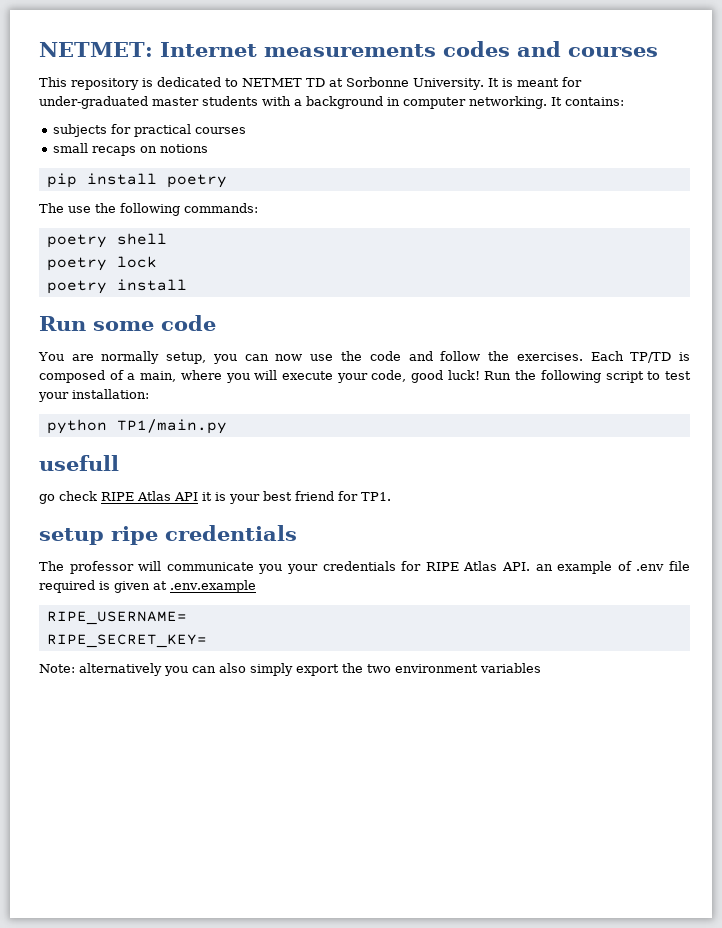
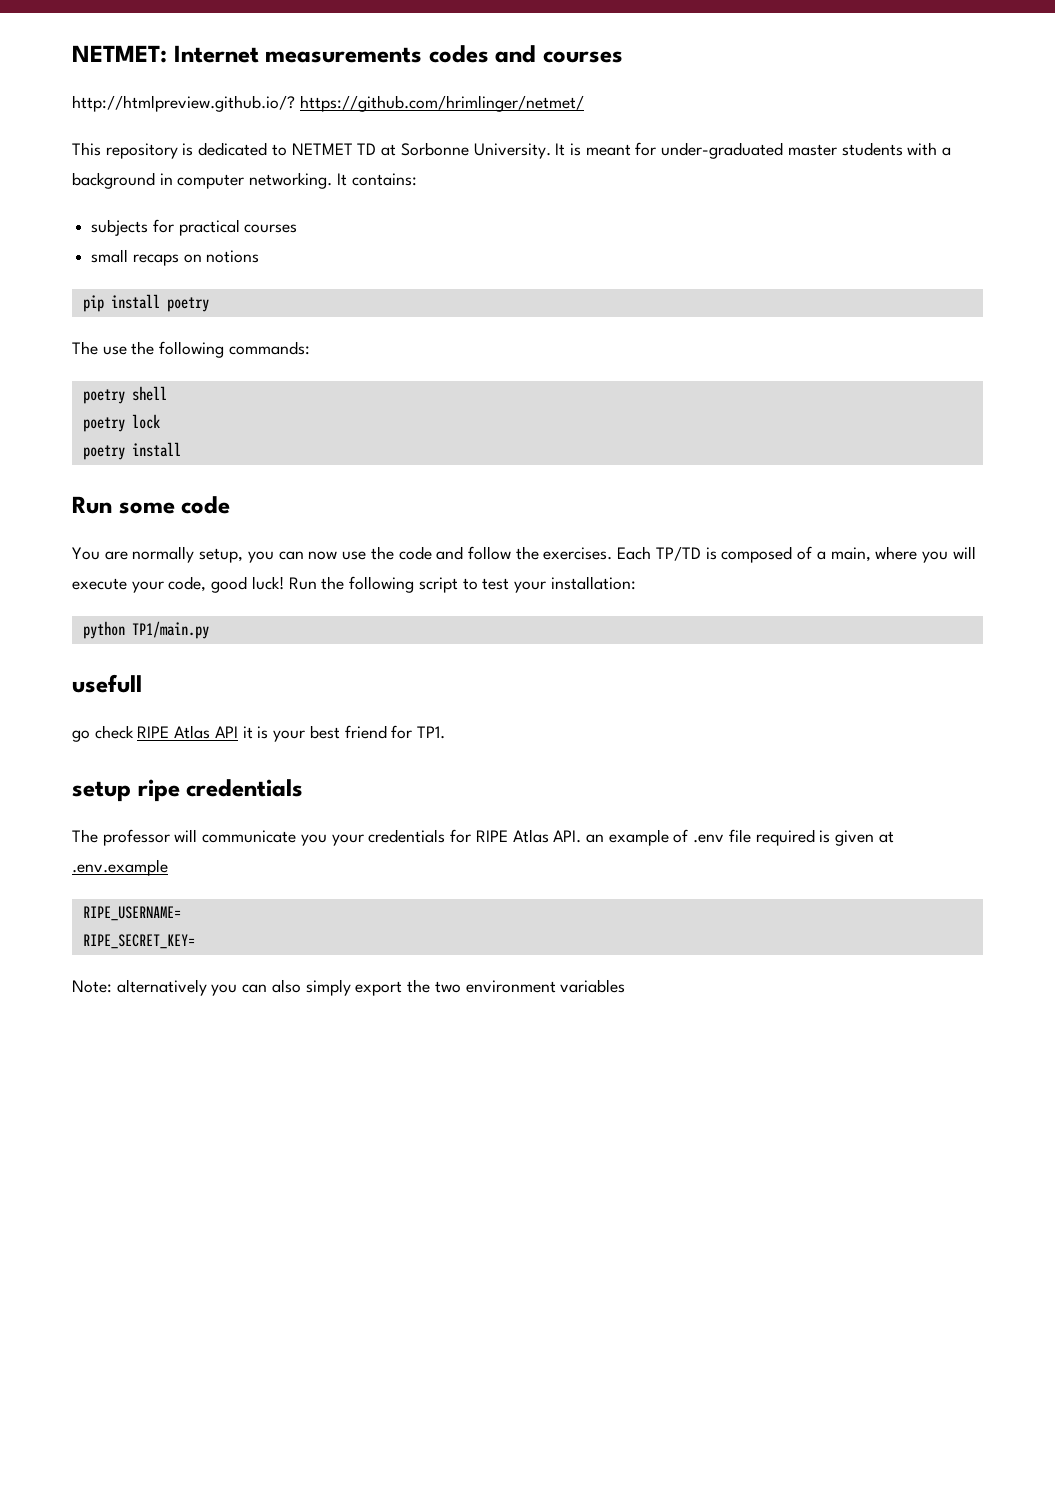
(658, 52) none -> [72,95,584,112] // http://htmlpreview.github.io/? https://github.com/hrimlinger/netmet/

